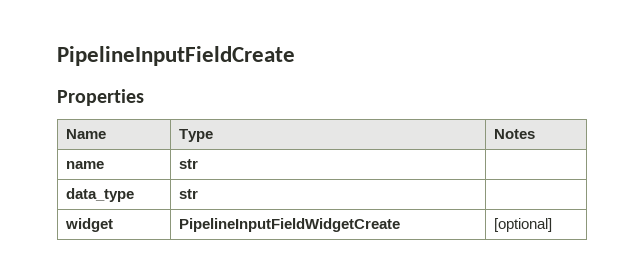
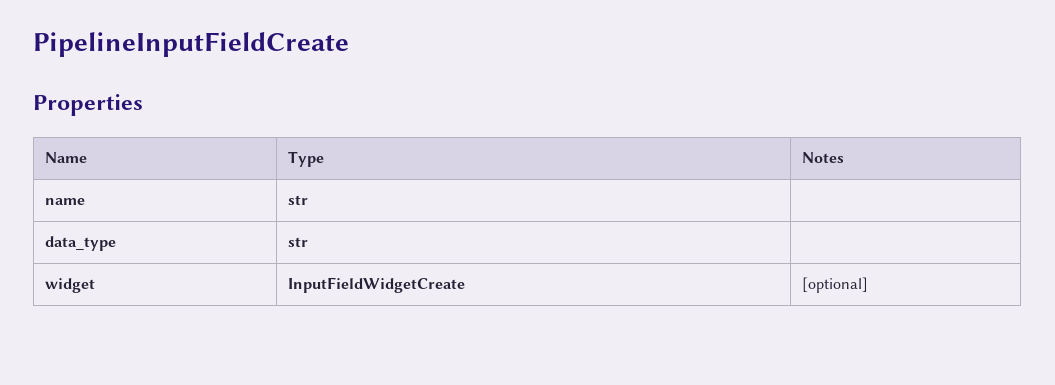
[178,218,400,232] PipelineInputFieldWidgetCreate -> [287,277,465,293] InputFieldWidgetCreate

